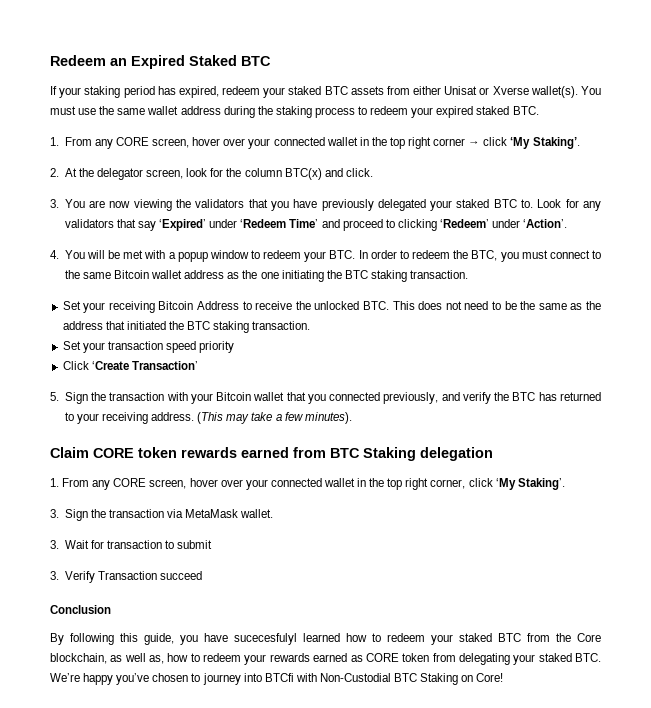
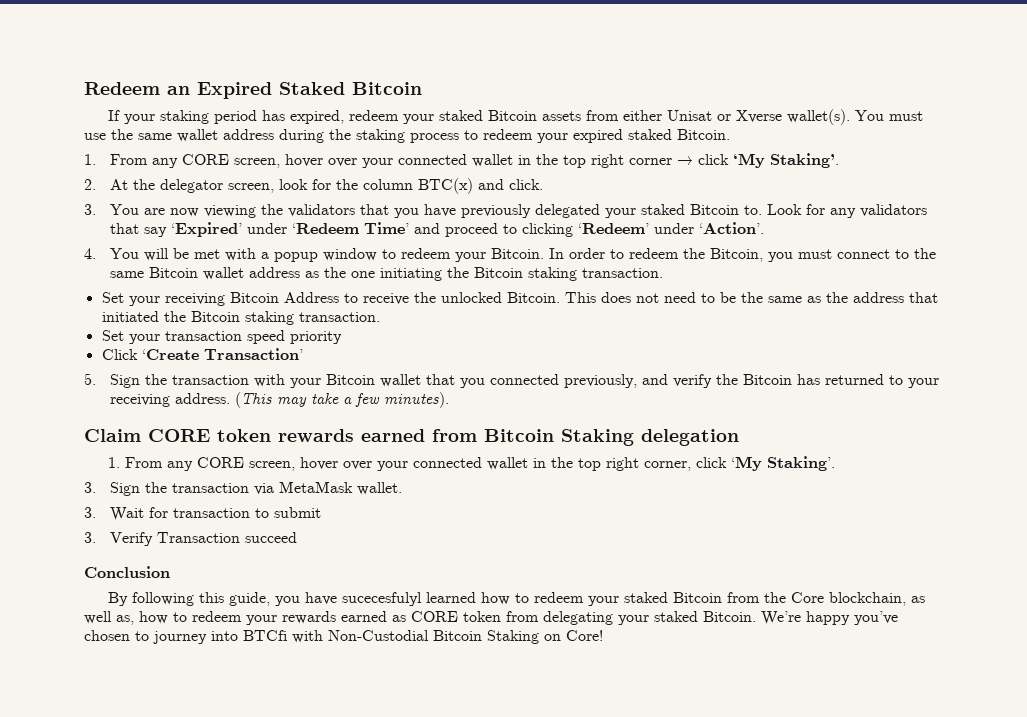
[241,56,271,66] BTC -> [352,82,422,95] Bitcoin
[324,86,348,95] BTC -> [488,110,538,121] Bitcoin
[512,106,539,115] BTC. -> [677,129,730,140] Bitcoin.
[493,199,517,208] BTC -> [689,204,739,215] Bitcoin
[329,250,356,259] BTC. -> [490,248,544,259] Bitcoin.
[471,250,498,261] BTC, -> [709,248,763,262] Bitcoin,
[344,270,368,279] BTC -> [473,267,523,278] Bitcoin
[363,301,390,310] BTC. -> [506,292,560,303] Bitcoin.
[187,321,211,330] BTC -> [190,311,240,322] Bitcoin
[512,392,536,401] BTC -> [742,374,792,385] Bitcoin
[330,448,360,458] BTC -> [484,429,554,442] Bitcoin
[498,633,521,642] BTC -> [673,592,723,603] Bitcoin
[575,653,602,662] BTC. -> [703,611,756,622] Bitcoin.
[394,673,418,682] BTC -> [433,630,482,641] Bitcoin

